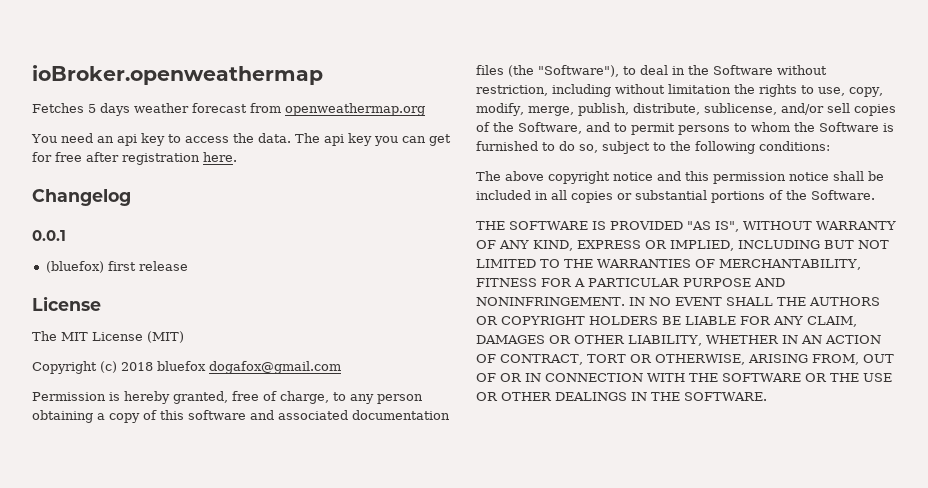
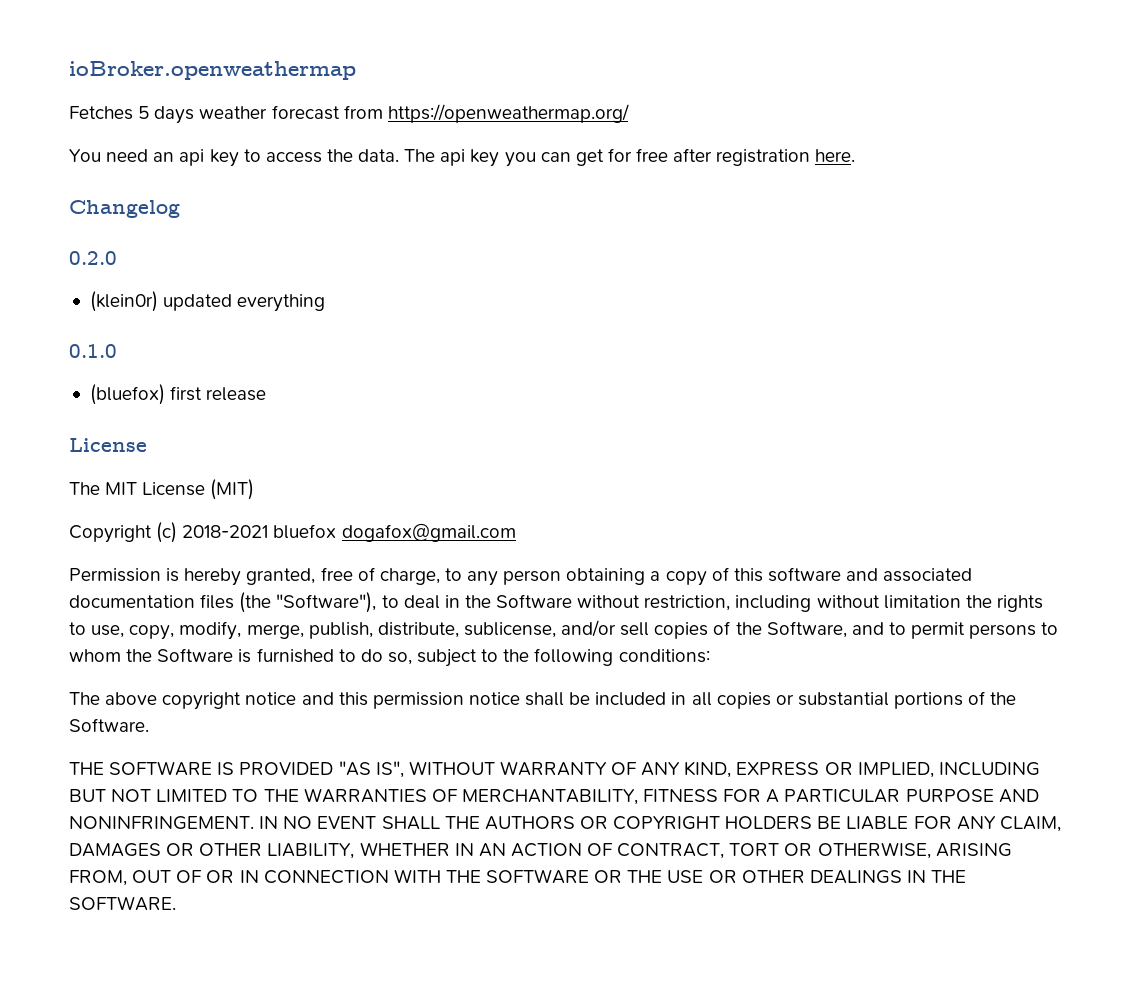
[285,103,425,116] openweathermap.org -> [387,104,629,123] https://openweathermap.org/
[32,230,66,241] 0.0.1 -> [69,251,117,265] [89,291,326,312] [69,344,117,358] 0.2.0 // (klein0r) updated everything // 0.1.0
[121,362,153,371] 2018 -> [182,525,269,538] 2018-2021

